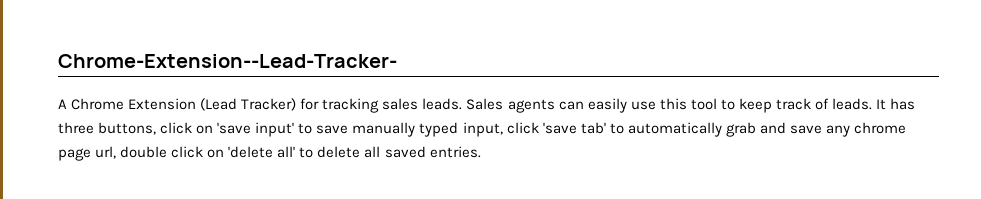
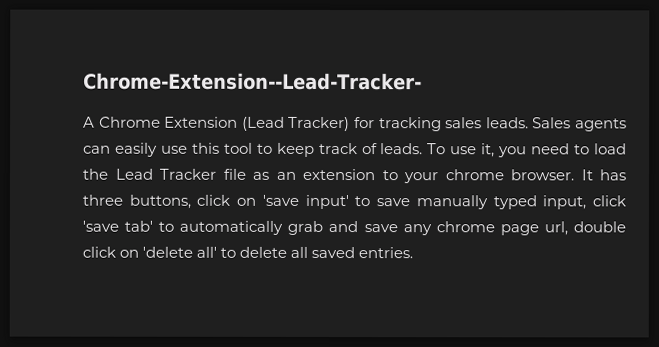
(872, 104) none -> [427,143,627,158] [82,168,575,184] To use it, you need to load the Lead Tracker file as an extension to your chrome browser.

